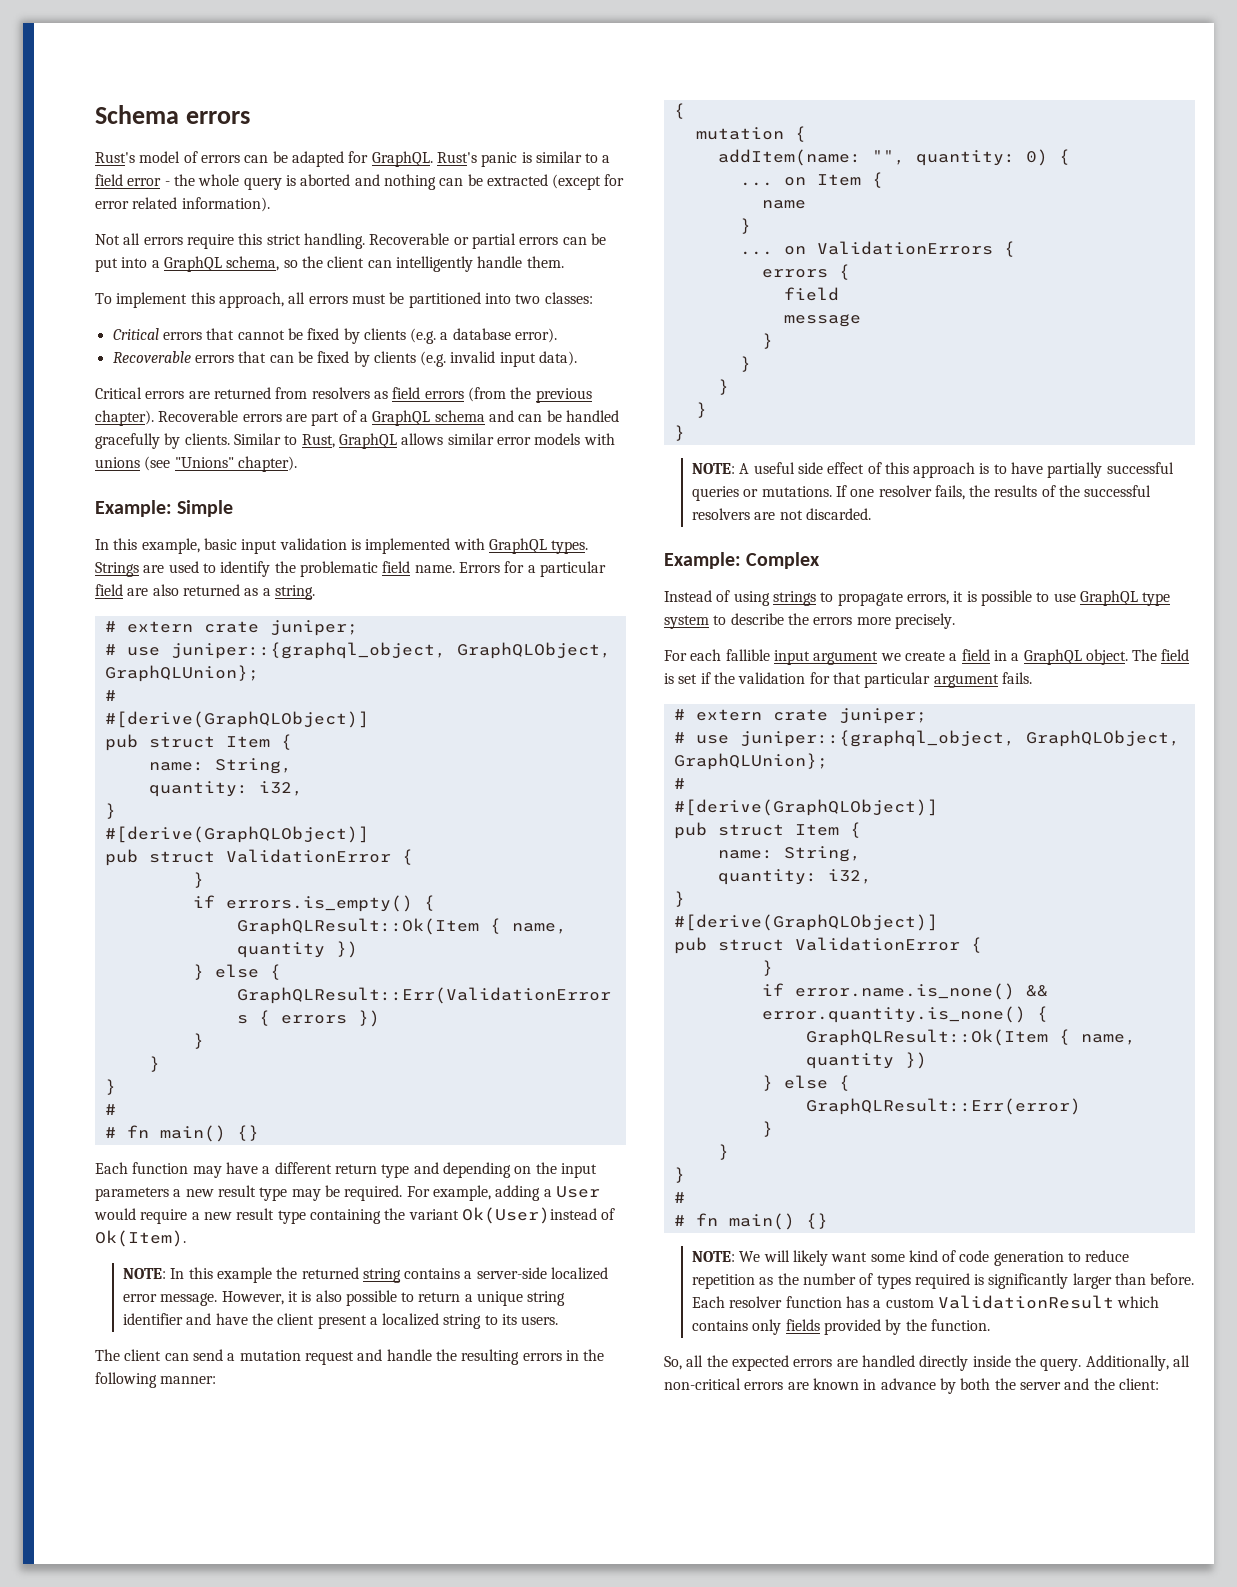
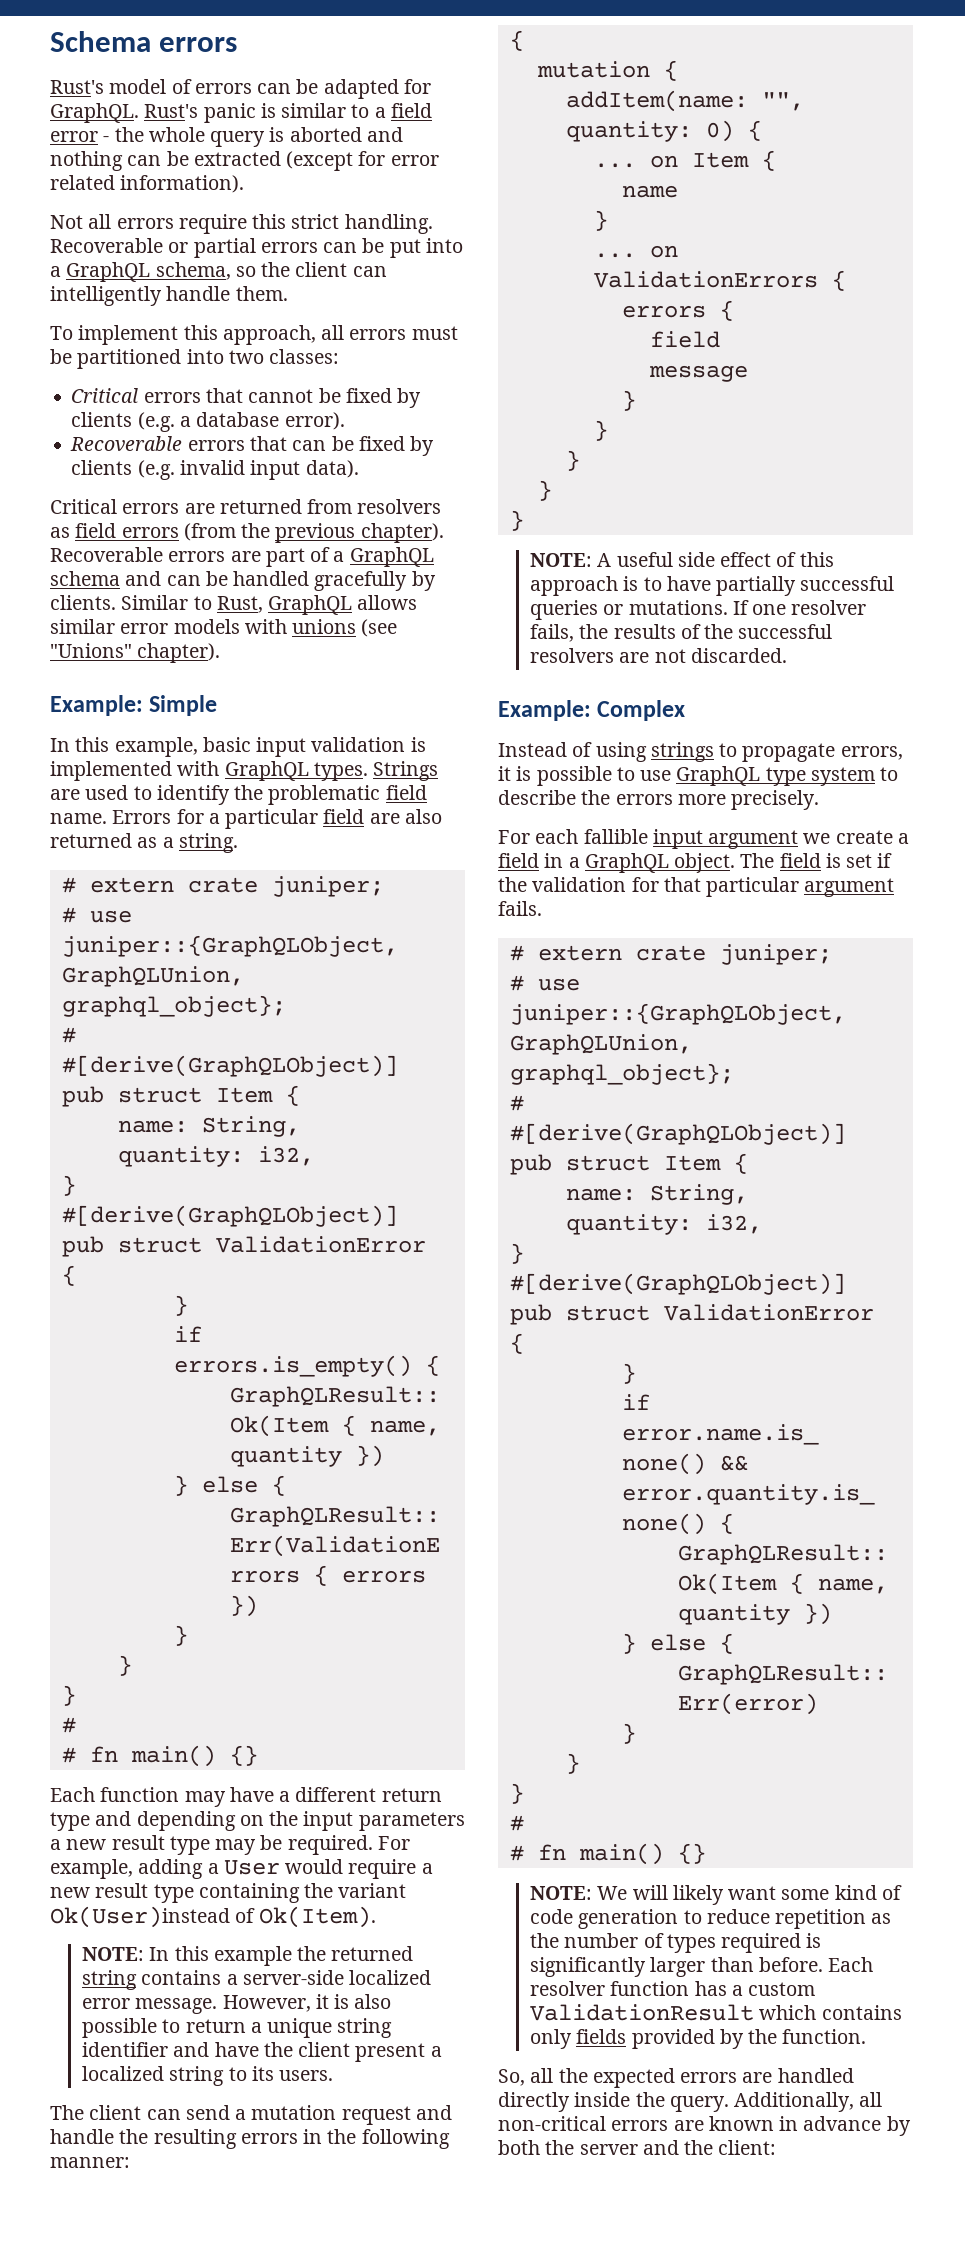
[170,642,611,659] [104,665,259,682] juniper::{graphql_object, GraphQLObject, GraphQLUnion}; -> [61,935,398,957] [61,966,244,987] [61,995,286,1017] juniper::{GraphQLObject, GraphQLUnion, graphql_object};
[739,730,1180,747] [673,753,828,770] juniper::{graphql_object, GraphQLObject, GraphQLUnion}; -> [509,1003,846,1025] [509,1034,692,1055] [509,1063,734,1085] juniper::{GraphQLObject, GraphQLUnion, graphql_object};

